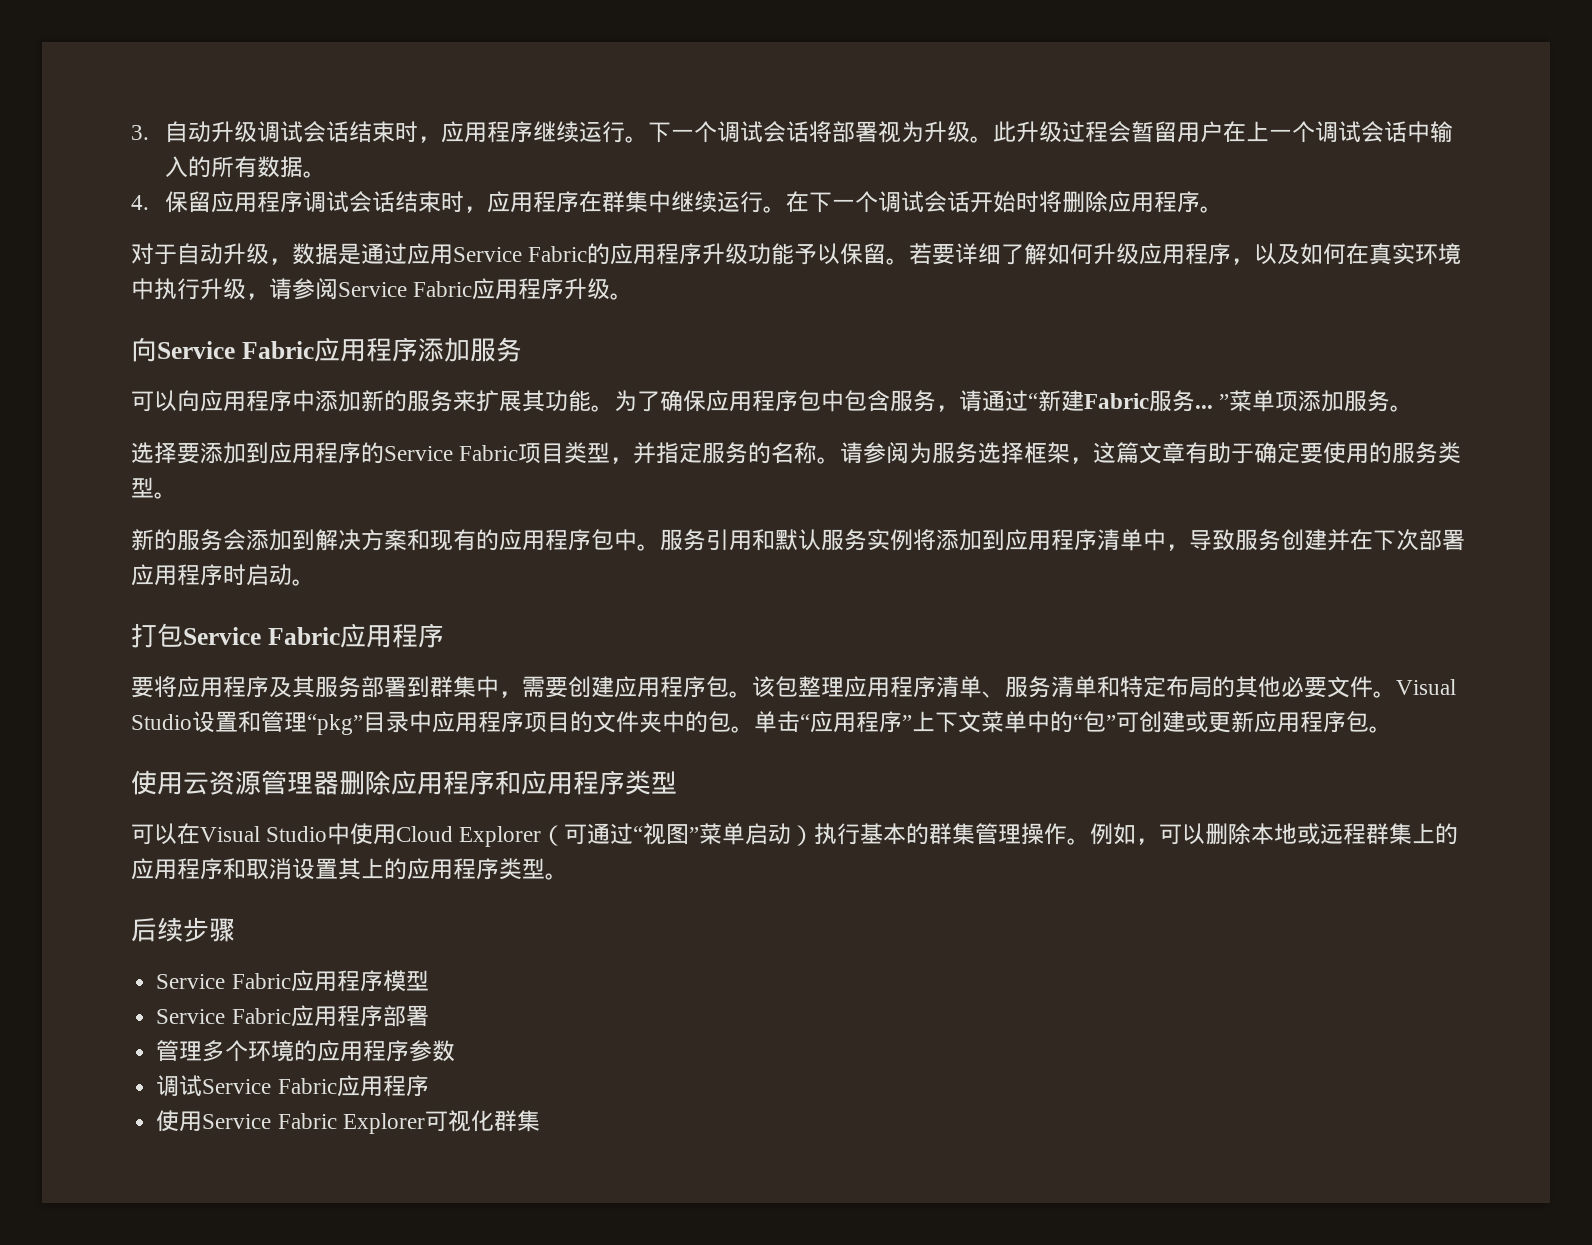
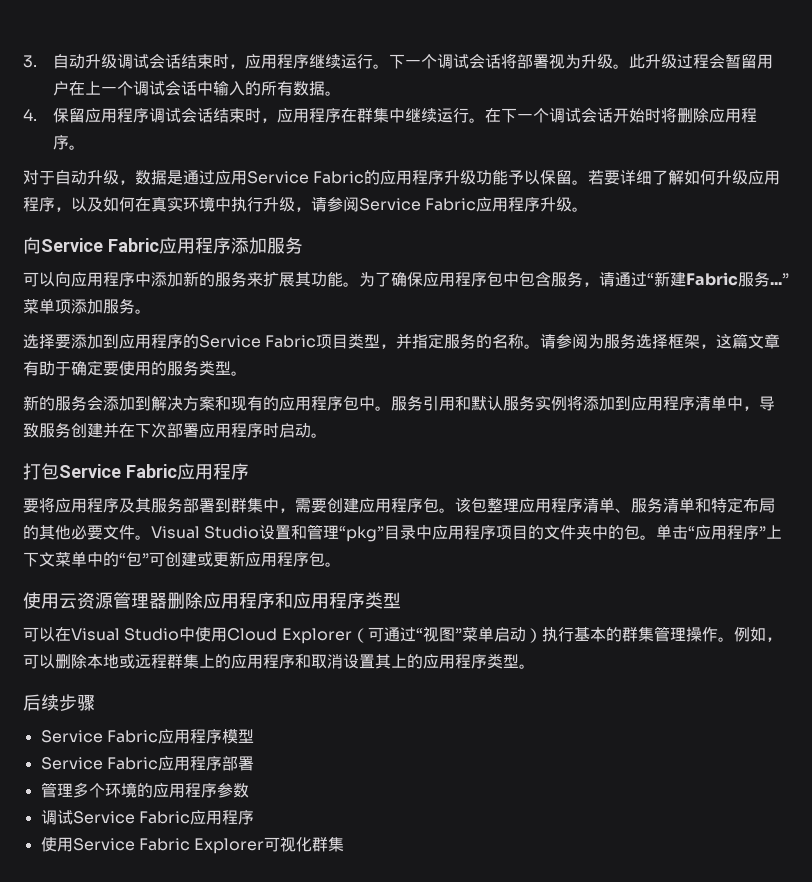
[1195,394,1230,409] ... ” -> [770,273,789,285] ...”

